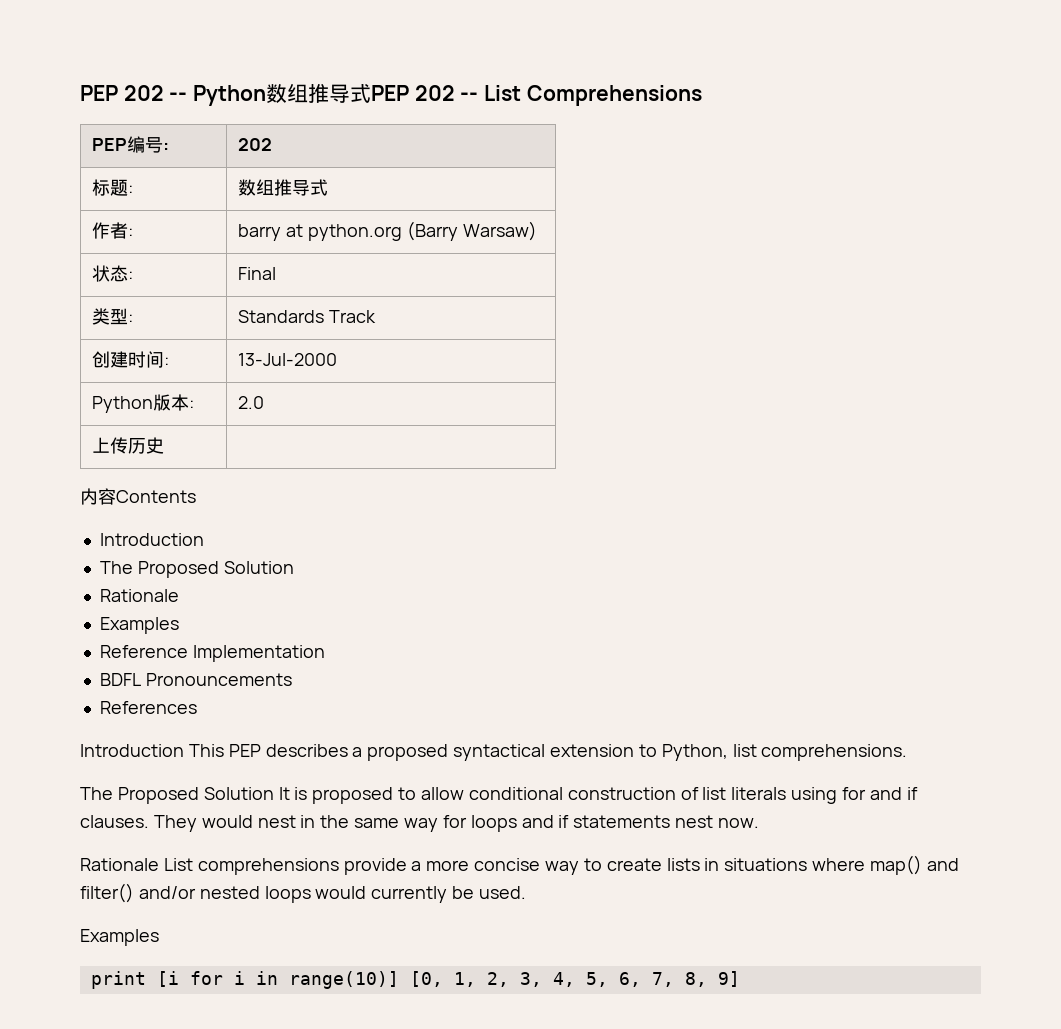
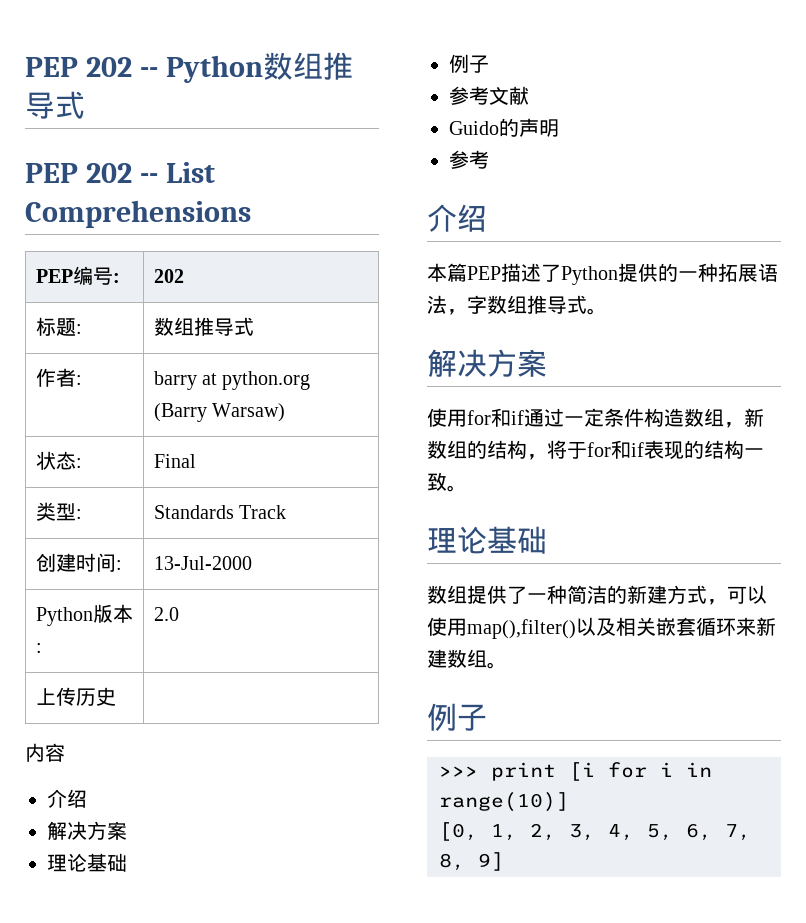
(372, 93) none -> (85, 105) //
[116,490,196,503] [99,533,204,546] [99,561,294,578] [99,589,179,602] [99,617,179,634] [99,645,325,662] [99,673,292,686] [99,701,197,714] [80,744,908,761] [80,787,918,804] [80,815,760,832] [80,855,959,875] [80,883,527,903] [80,929,159,946] Contents // Introduction // The Proposed Solution // Rationale // Examples // Reference Implementation // BDFL Pronouncements // References // Introduction This PEP describes a proposed syntactical extension to Python, list comprehensions. // The Proposed Solution It is proposed to allow conditional construction of list literals using for and if clauses. They would nest in the same way for loops and if statements nest now. // Rationale List comprehensions provide a more concise way to create lists in situations where map() and filter() and/or nested loops would currently be used. // Examples // -> [47,789,87,808] [47,821,127,840] [47,853,127,872] [449,54,489,73] [449,86,529,105] [449,118,559,137] [449,150,489,169] [427,204,487,232] [427,263,778,285] [427,295,607,315] [427,349,547,377] [427,408,764,428] [427,440,764,460] [427,472,467,492] [427,526,547,554] [427,585,767,605] [427,617,776,639] [427,649,507,669] [427,703,487,731] [439,766,478,777] // 介绍 // 解决方案 // 理论基础 // 例子 // 参考文献 // Guido的声明 // 参考 // 介绍 // 本篇PEP描述了Python提供的一种拓展语法，字数组推导式。 // 解决方案 // 使用for和if通过一定条件构造数组，新数组的结构，将于for和if表现的结构一致。 // 理论基础 // 数组提供了一种简洁的新建方式，可以使用map(),filter()以及相关嵌套循环来新建数组。 // 例子 // >>>
(399, 980) none -> (569, 802) //

